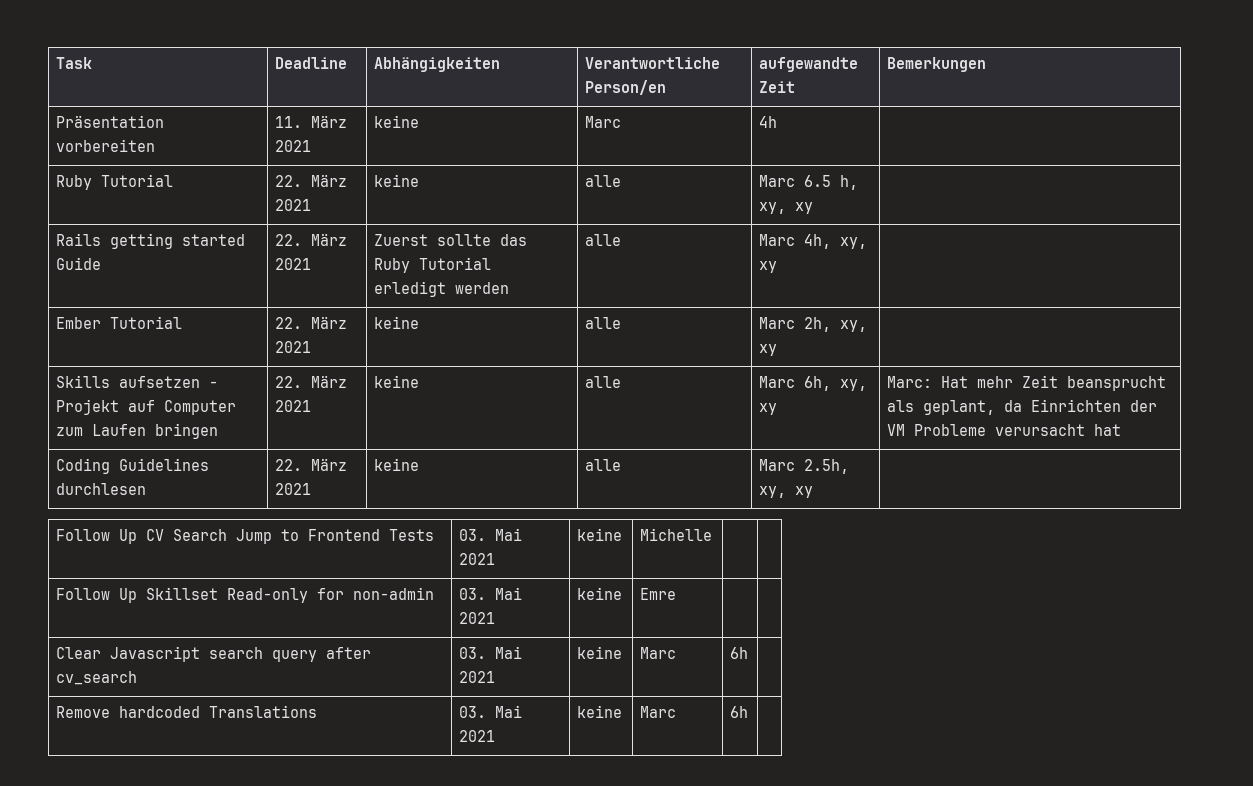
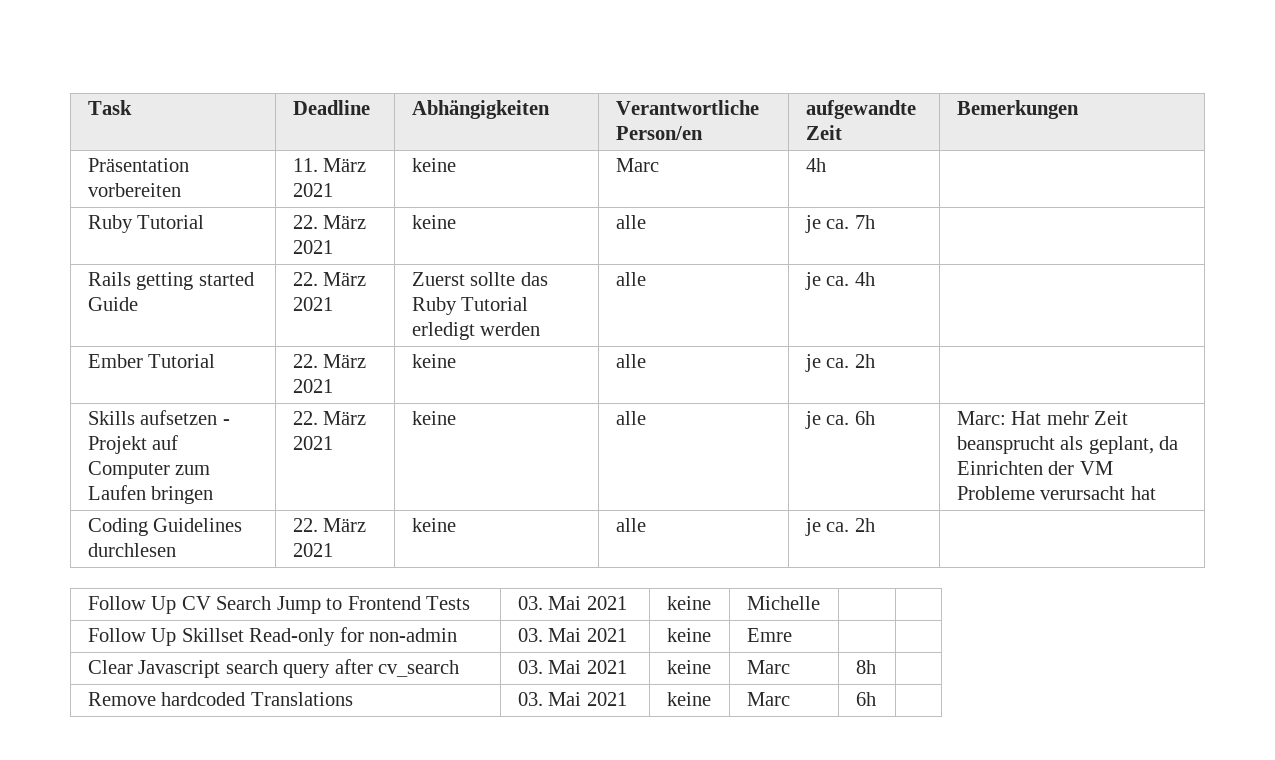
[759,175,859,190] [759,202,814,214] Marc 6.5 h, xy, xy -> [804,215,875,233] je ca. 7h
[759,234,868,249] [759,261,778,273] Marc 4h, xy, xy -> [804,272,875,290] je ca. 4h
[759,317,868,332] [759,344,778,356] Marc 2h, xy, xy -> [804,354,875,372] je ca. 2h
[759,376,868,391] [759,403,778,415] Marc 6h, xy, xy -> [804,411,875,429] je ca. 6h
[759,459,850,474] [759,486,814,498] Marc 2.5h, xy, xy -> [804,518,875,536] je ca. 2h
[730,647,749,659] 6h -> [855,660,876,674] 8h

